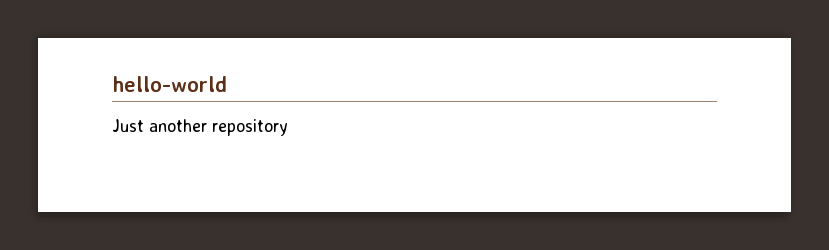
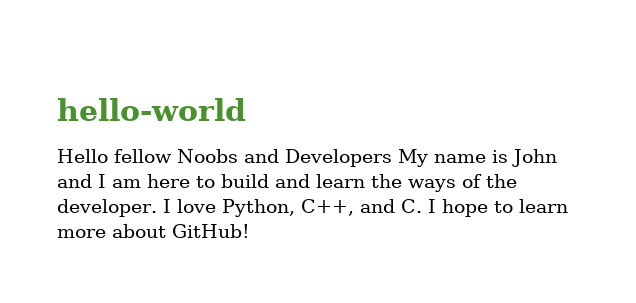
[112,119,288,136] Just another repository -> [57,149,557,167] [57,174,517,192] [57,199,568,217] [57,224,250,238] Hello fellow Noobs and Developers My name is John and I am here to build and learn the ways of the developer. I love Python, C++, and C. I hope to learn more about GitHub!

